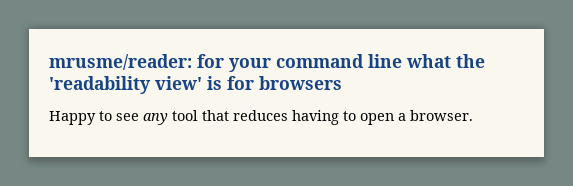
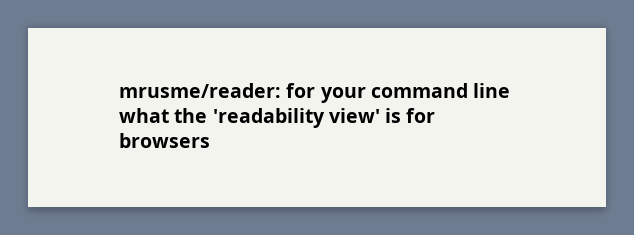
[49,110,473,125] // Happy to see any tool that reduces having to open a browser. -> (210, 140) none

